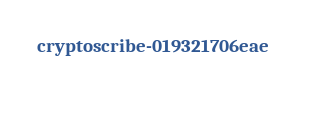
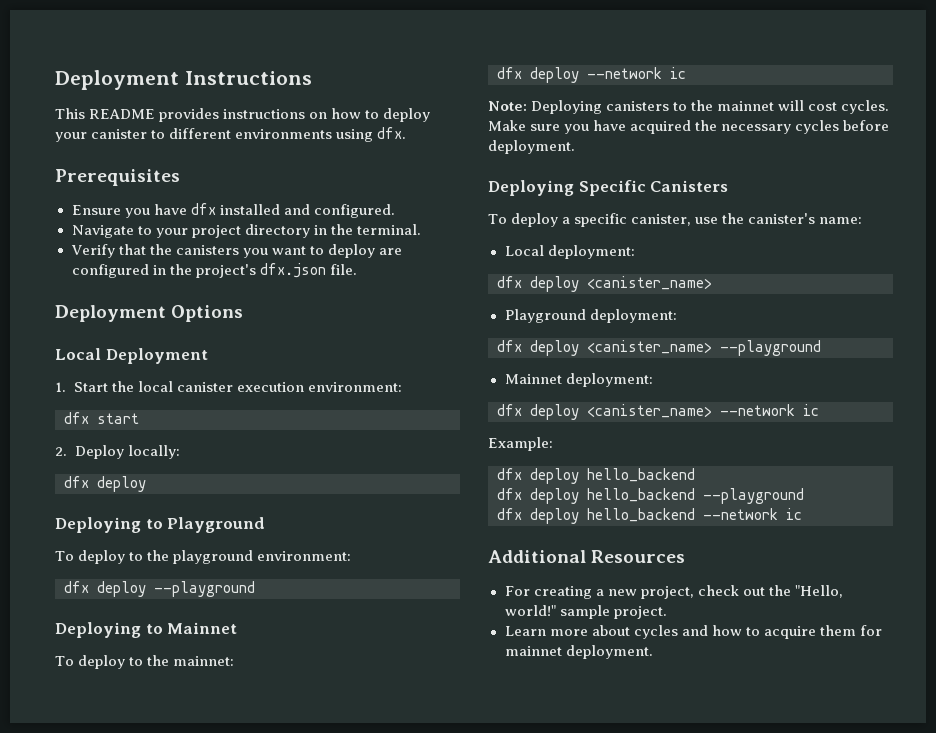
[37,39,269,56] cryptoscribe-019321706eae -> [55,70,312,90] [55,108,431,122] [55,127,407,142] [55,169,180,186] [71,203,395,218] [71,224,421,238] [70,244,402,258] [71,263,357,278] [55,305,244,322] [55,348,208,364] [55,381,402,392] [64,412,139,424] [55,445,180,459] [64,476,146,492] [55,517,266,533] [55,550,352,564] [64,581,255,597] [55,622,238,638] [55,655,235,669] [497,67,686,83] [488,100,890,114] [488,120,890,134] [488,140,575,154] [488,180,729,196] [488,213,863,227] [504,245,635,259] [497,276,712,292] [504,309,677,323] [497,340,821,356] [504,373,653,387] [497,404,819,420] [488,437,553,451] [497,468,695,484] [497,488,804,504] [497,508,802,524] [488,550,686,563] [504,585,843,599] [504,605,667,619] [504,625,882,639] [504,645,653,659] Deployment Instructions // This README provides instructions on how to deploy your canister to different environments using dfx. // Prerequisites // Ensure you have dfx installed and configured. // Navigate to your project directory in the terminal. // Verify that the canisters you want to deploy are configured in the project's dfx.json file. // Deployment Options // Local Deployment // 1. Start the local canister execution environment: // dfx start // 2. Deploy locally: // dfx deploy // Deploying to Playground // To deploy to the playground environment: // dfx deploy --playground // Deploying to Mainnet // To deploy to the mainnet: // dfx deploy --network ic // Note: Deploying canisters to the mainnet will cost cycles. Make sure you have acquired the necessary cycles before deployment. // Deploying Specific Canisters // To deploy a specific canister, use the canister's name: // Local deployment: // dfx deploy <canister_name> // Playground deployment: // dfx deploy <canister_name> --playground // Mainnet deployment: // dfx deploy <canister_name> --network ic // Example: // dfx deploy hello_backend // dfx deploy hello_backend --playground // dfx deploy hello_backend --network ic // Additional Resources // For creating a new project, check out the "Hello, world!" sample project. // Learn more about cycles and how to acquire them for mainnet deployment.

